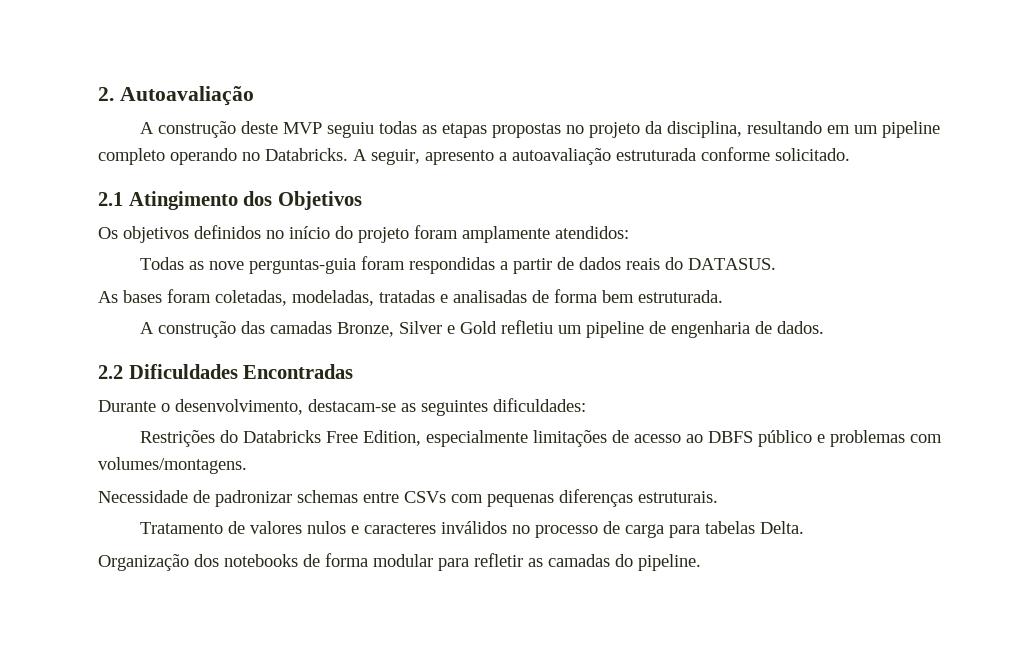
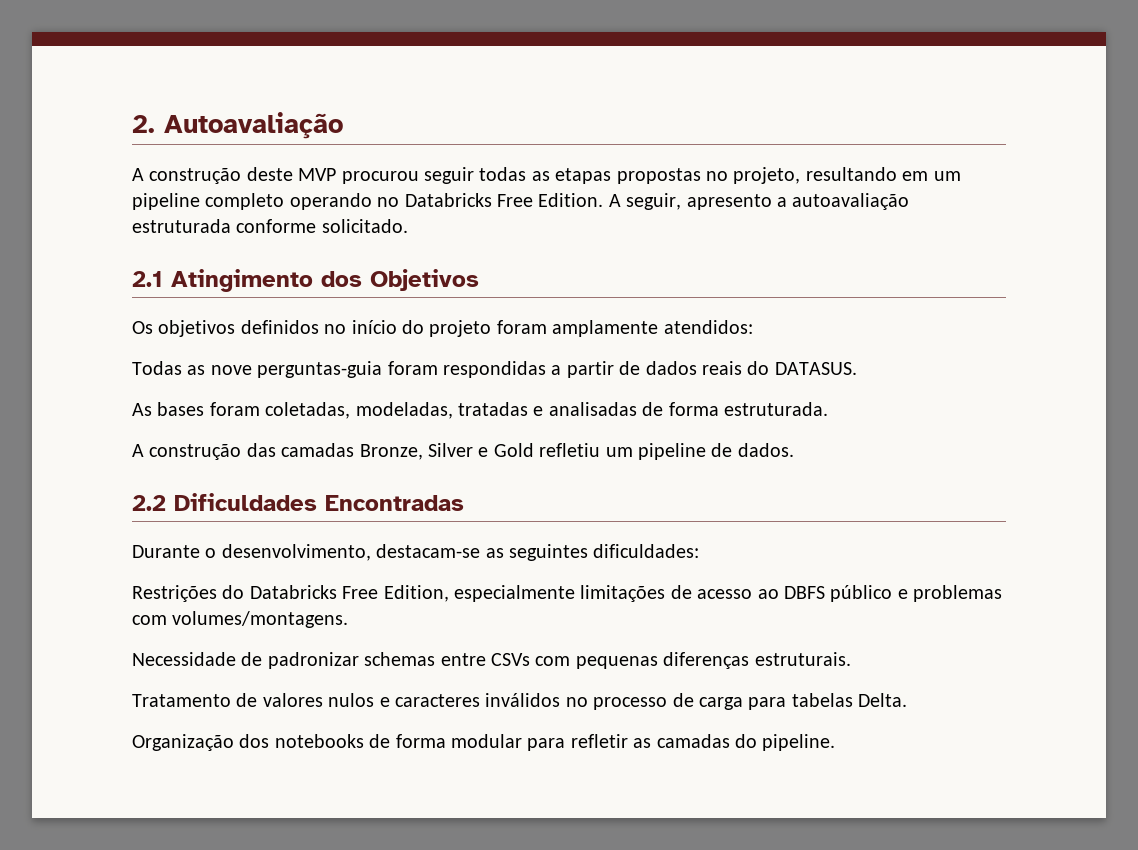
[326,122,374,138] seguiu -> [341,167,474,184] procurou seguir
[588,121,742,138] projeto da disciplina, -> [733,167,801,184] projeto,
[265,148,348,161] Databricks. -> [404,193,604,207] Databricks Free Edition.
[602,290,634,303] bem -> (719, 409) none
[670,321,772,338] engenharia de -> (733, 450) none

